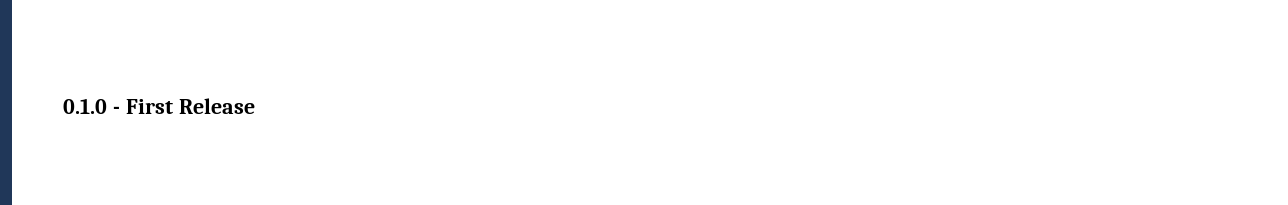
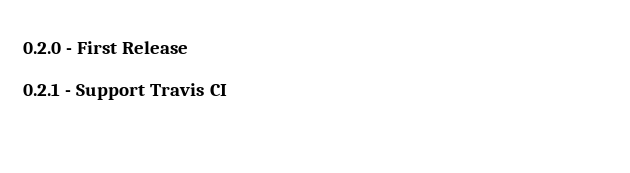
[63,98,107,114] 0.1.0 -> [23,42,61,54] 0.2.0
(255, 106) none -> [23,83,227,100] // 0.2.1 - Support Travis CI

